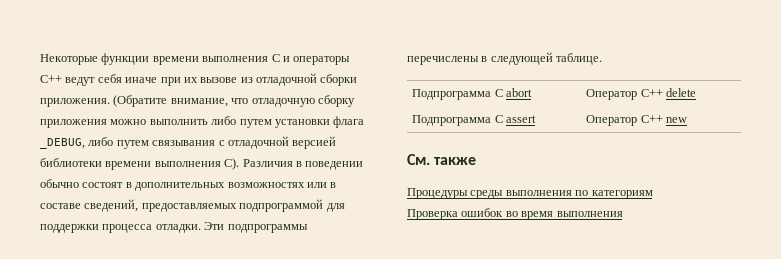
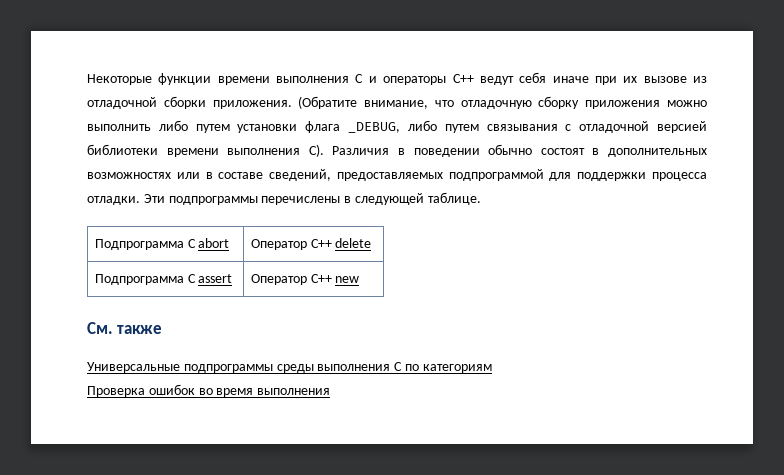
[407,188,468,199] Процедуры -> [87,362,273,373] Универсальные подпрограммы
(572, 193) none -> [394,362,403,371] C

